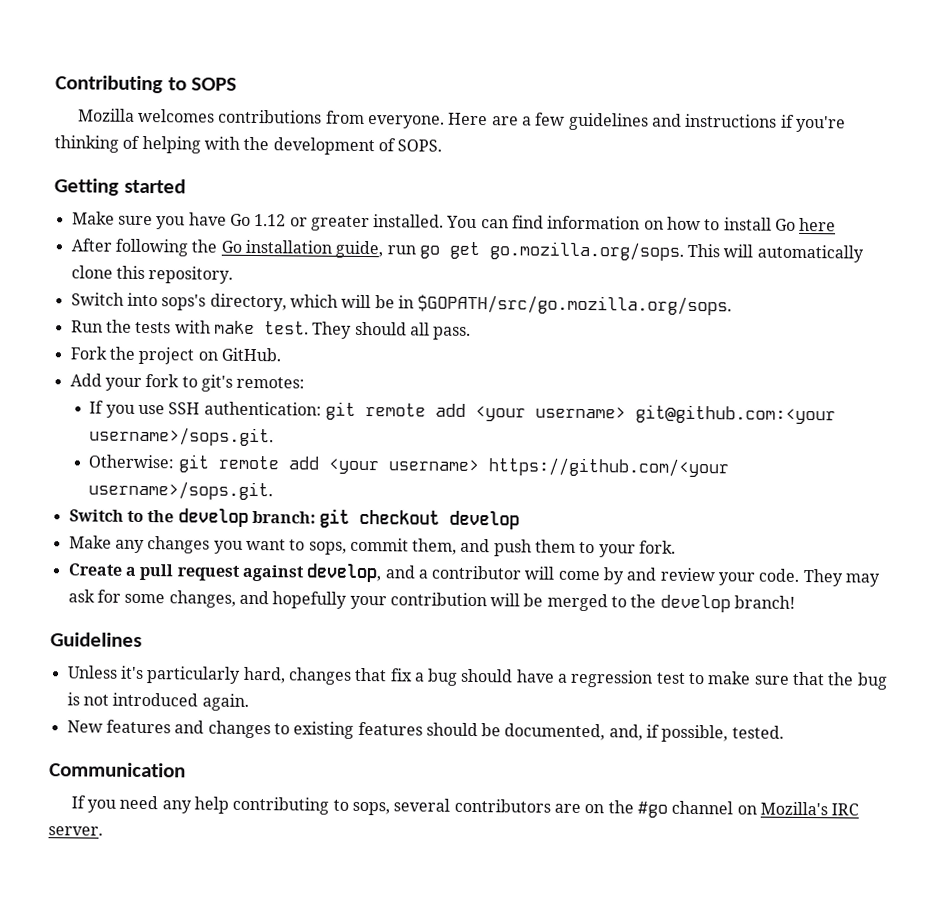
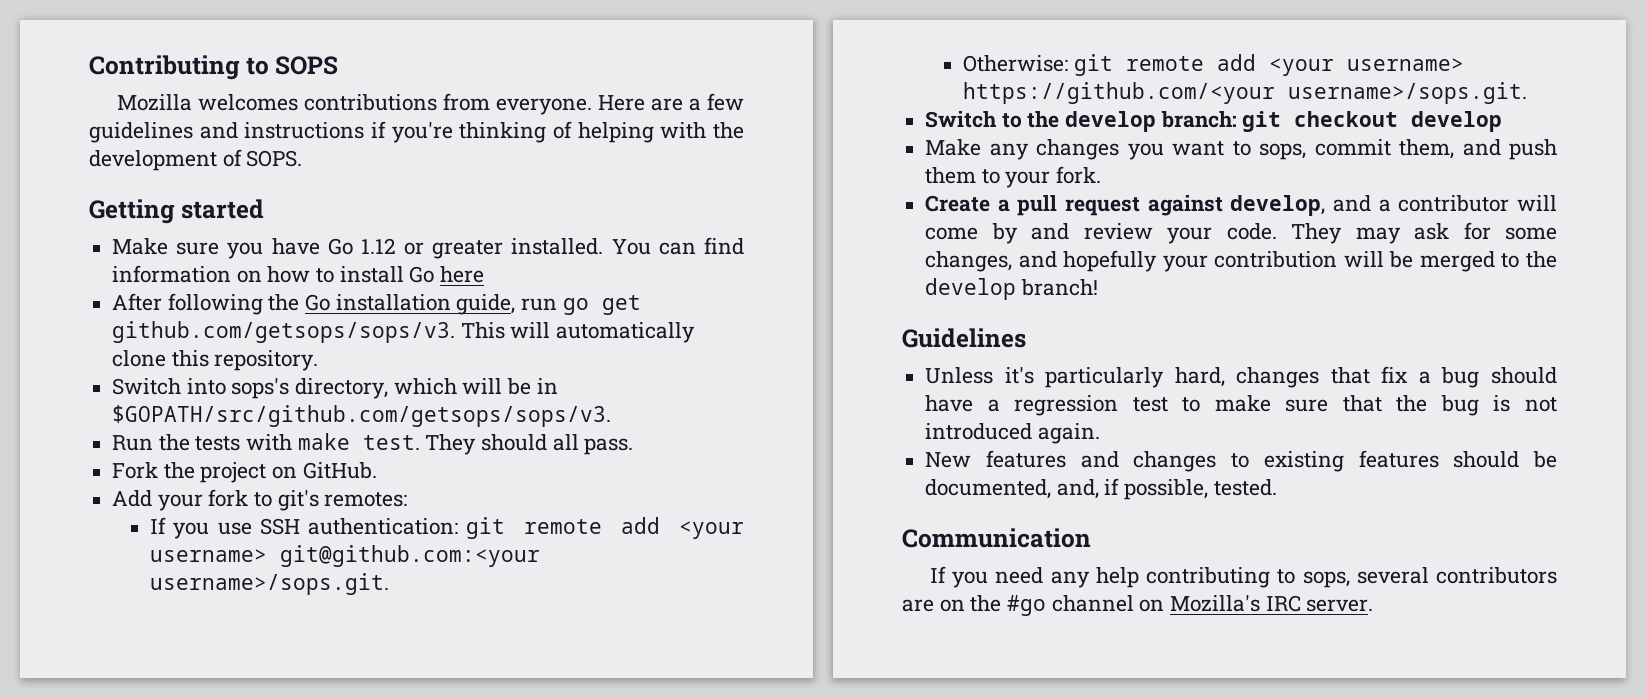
[488,241,684,261] go.mozilla.org/sops. -> [112,321,456,343] github.com/getsops/sops/v3.
[417,294,733,316] $GOPATH/src/go.mozilla.org/sops. -> [112,405,612,427] $GOPATH/src/github.com/getsops/sops/v3.

